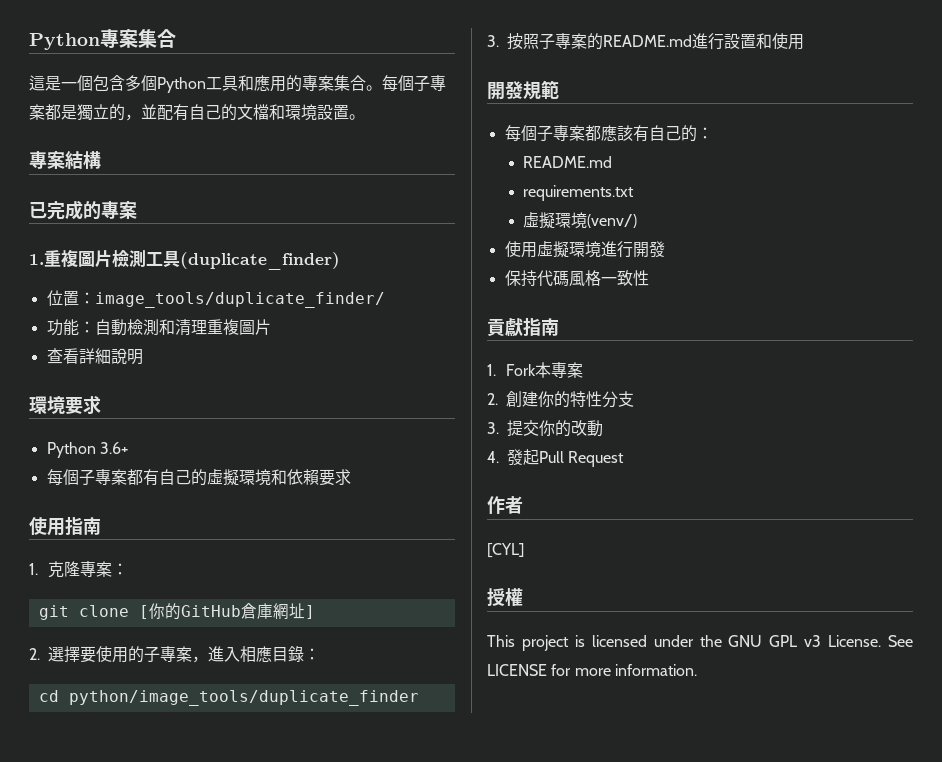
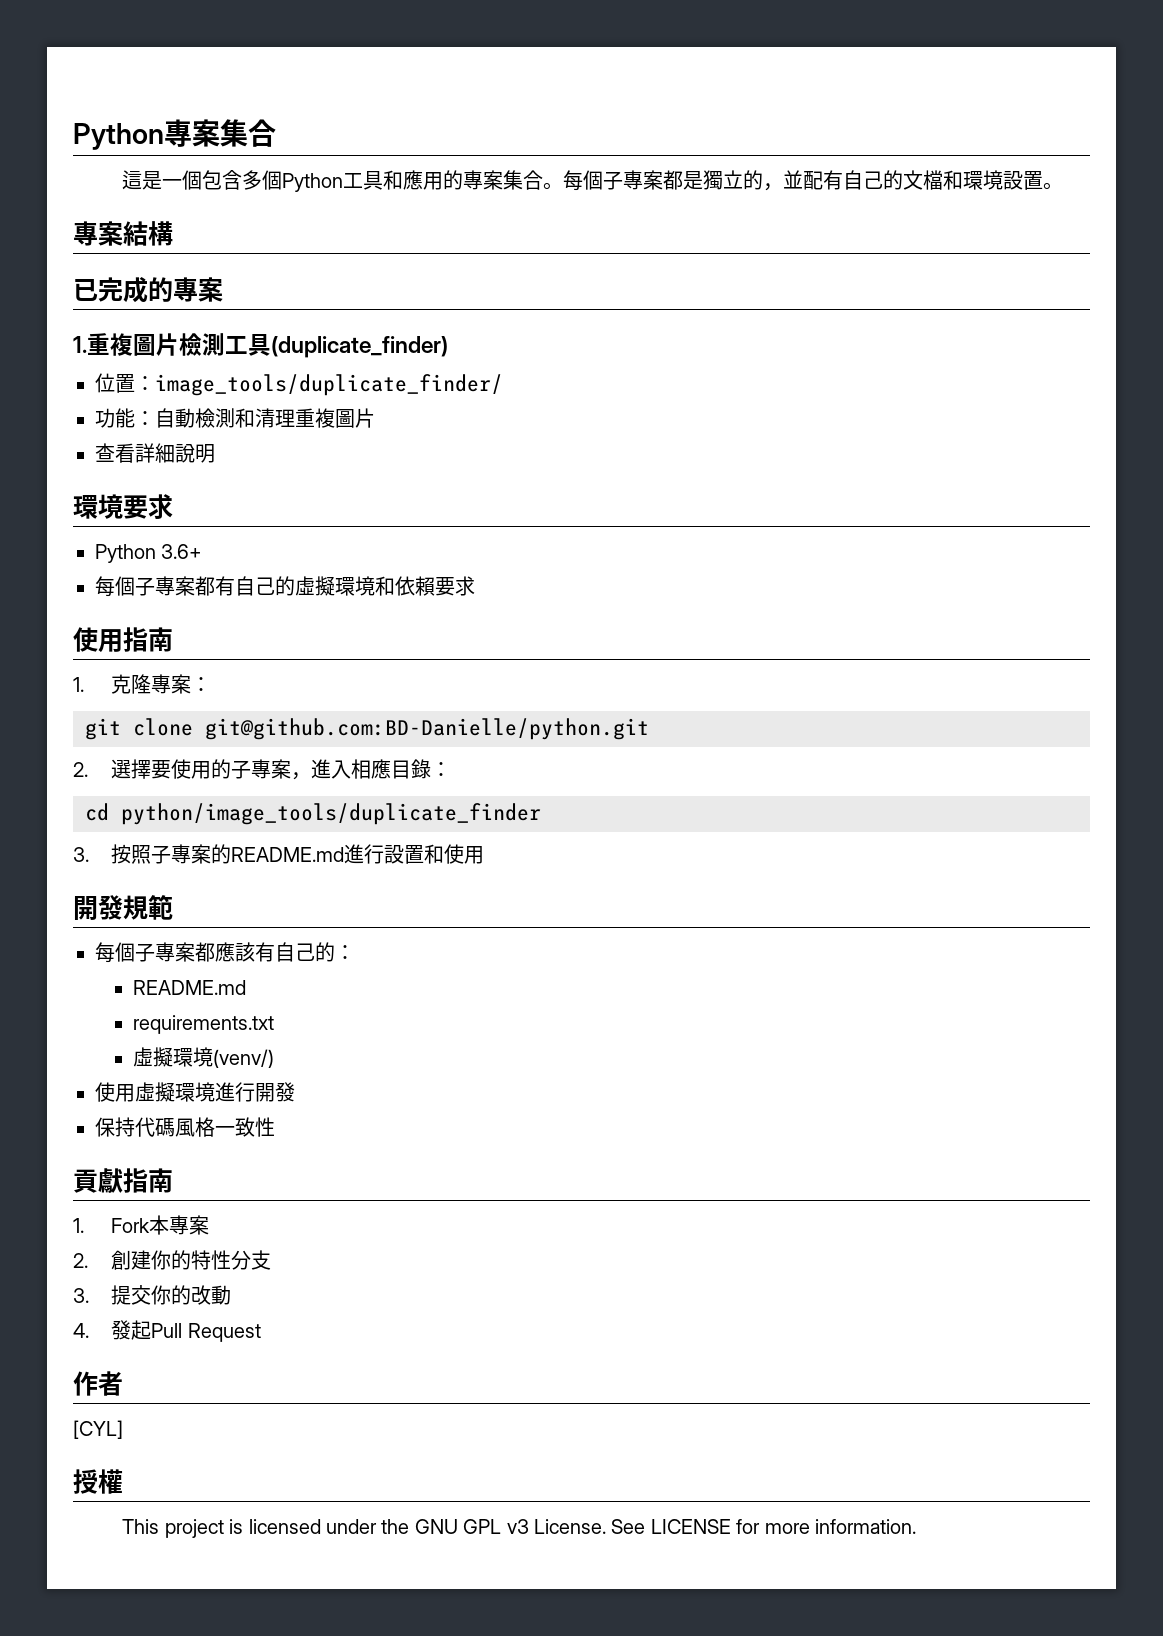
[138,603,315,620] [你的GitHub倉庫網址] -> [205,718,649,740] git@github.com:BD-Danielle/python.git

